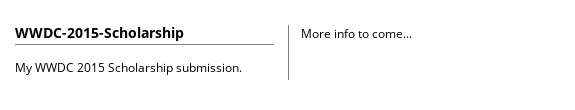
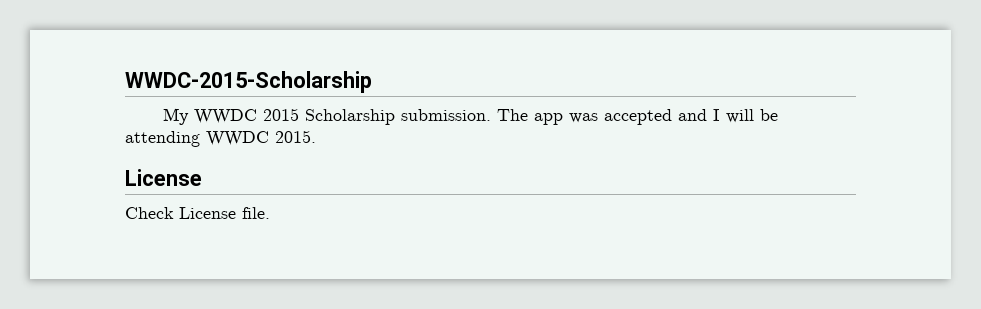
[301,29,413,38] More info to come... -> [496,109,778,125] [125,130,316,147] [125,169,202,186] [125,207,270,219] The app was accepted and I will be attending WWDC 2015. // License // Check License file.

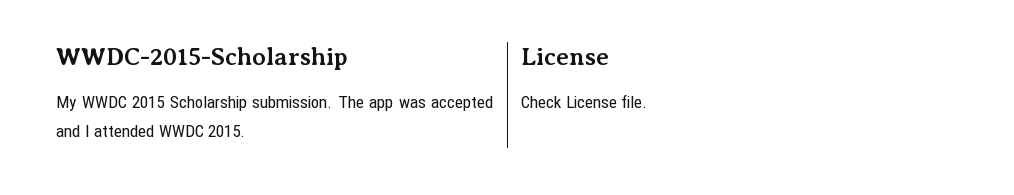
[725,109,778,123] [125,131,200,147] will be attending -> [94,125,155,137] attended

